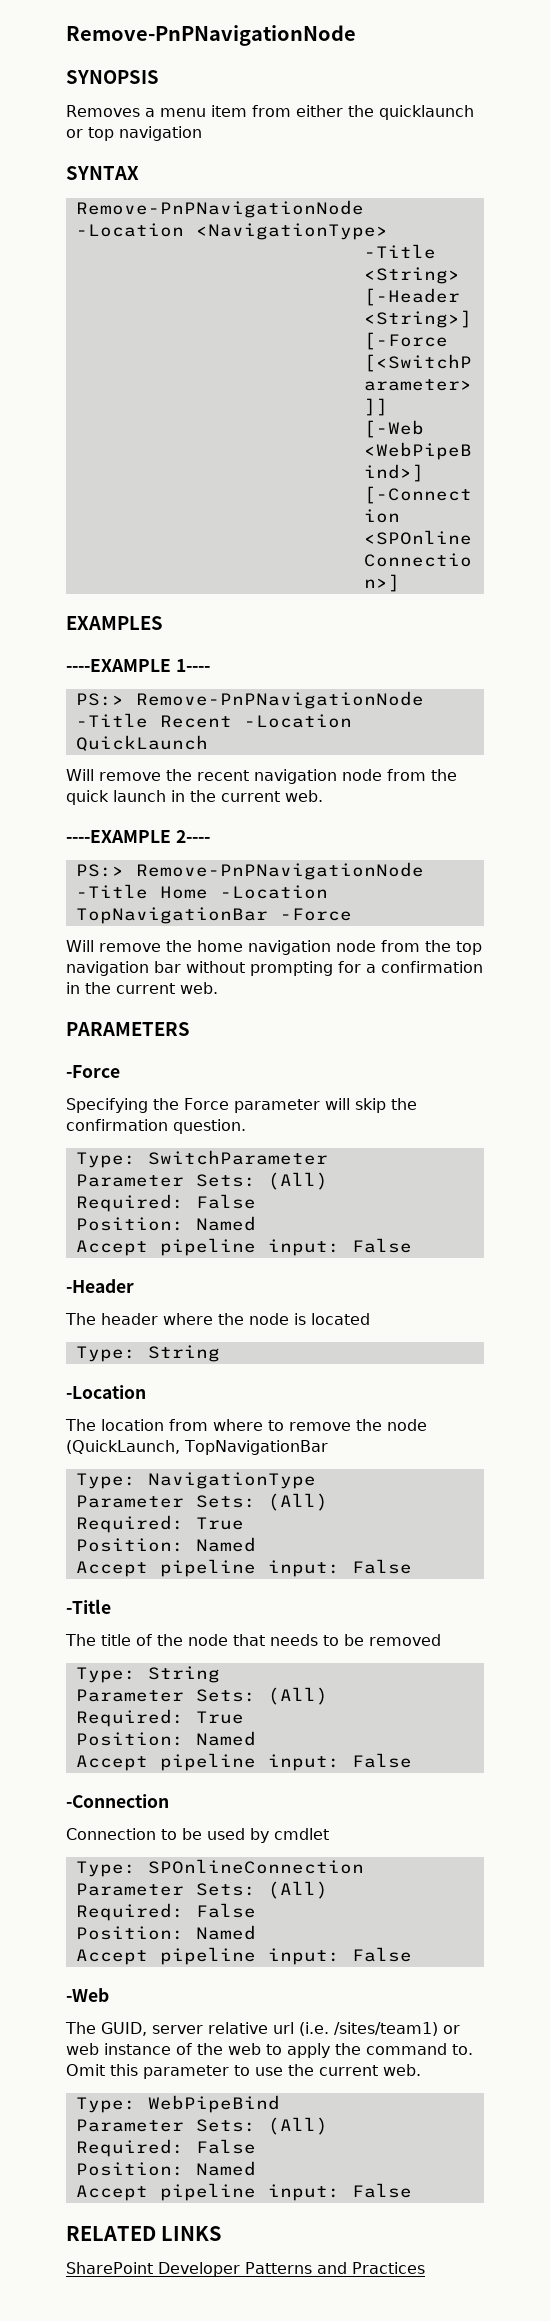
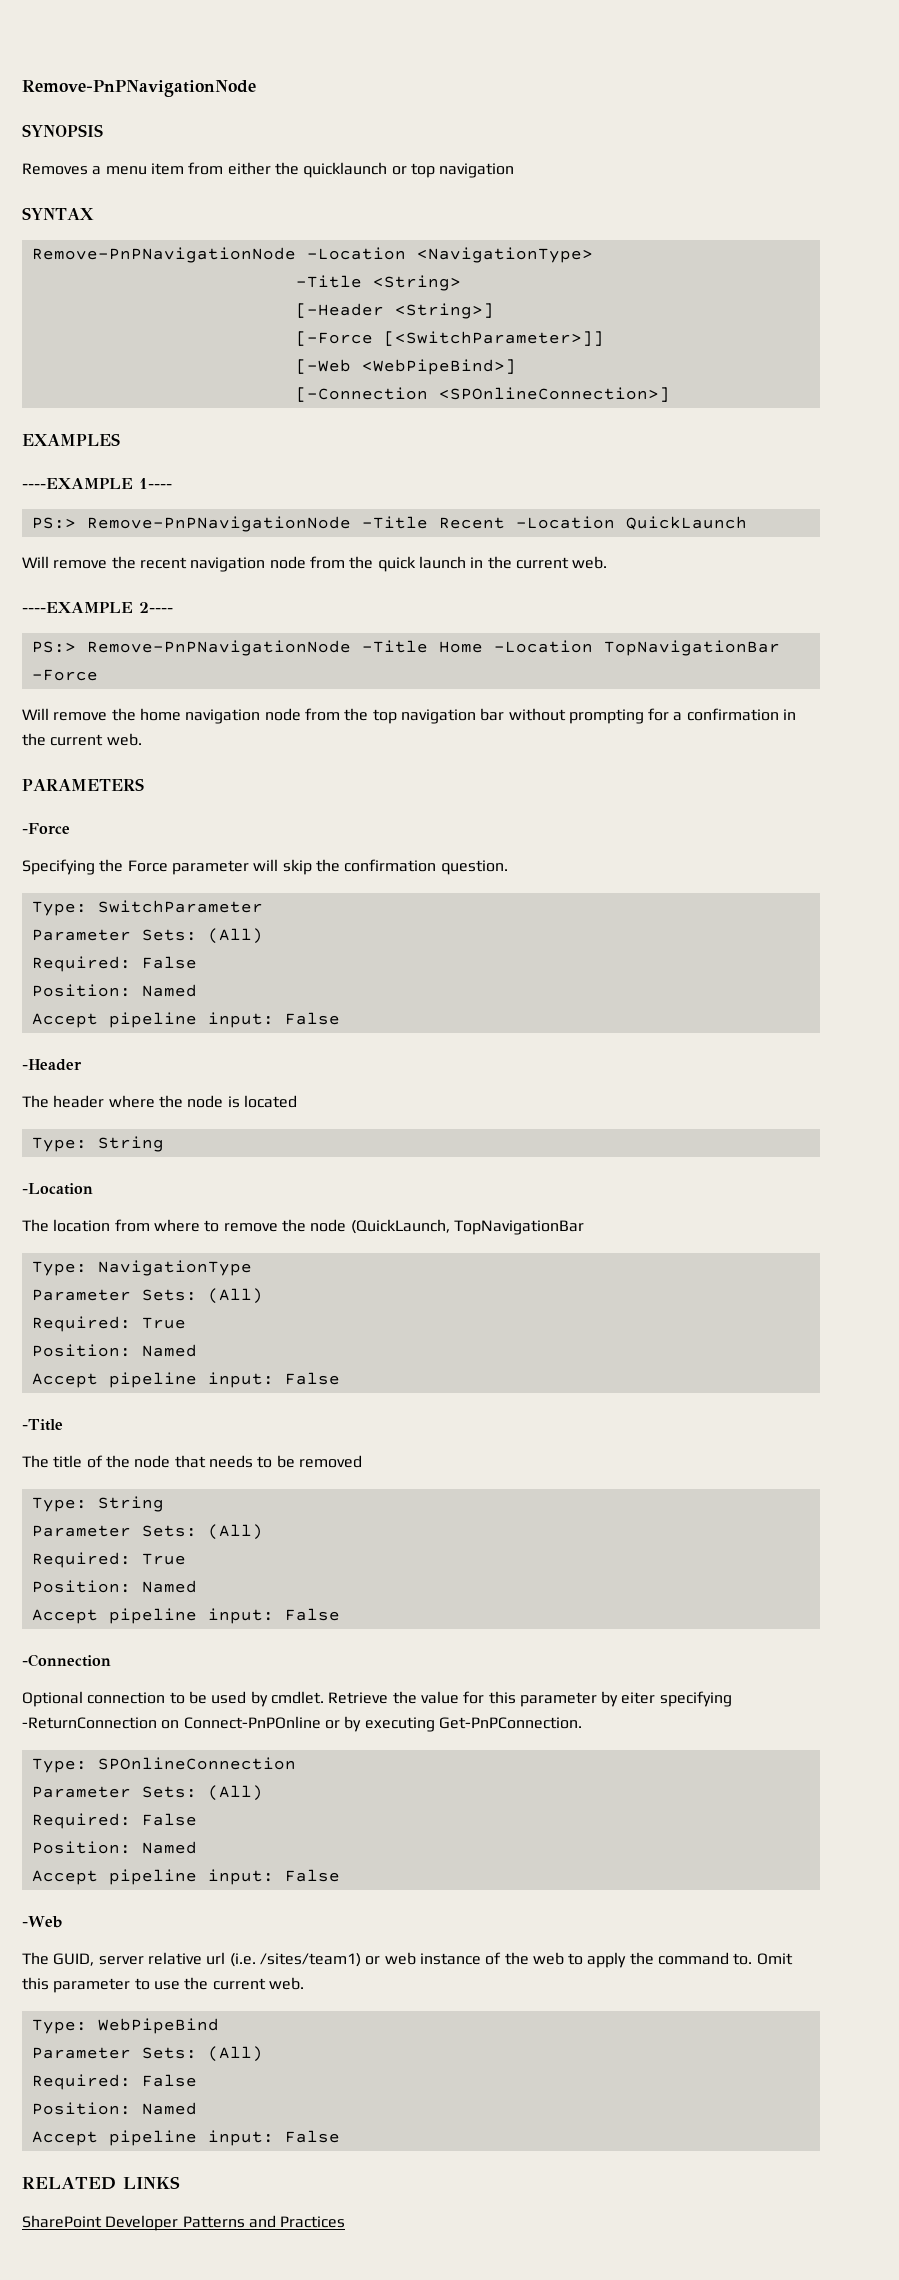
[66,1828,156,1840] Connection -> [22,1691,166,1707] Optional connection
[274,1828,329,1840] cmdlet -> [270,1691,732,1707] [22,1716,582,1732] cmdlet. Retrieve the value for this parameter by eiter specifying -ReturnConnection on Connect-PnPOnline or by executing Get-PnPConnection.

